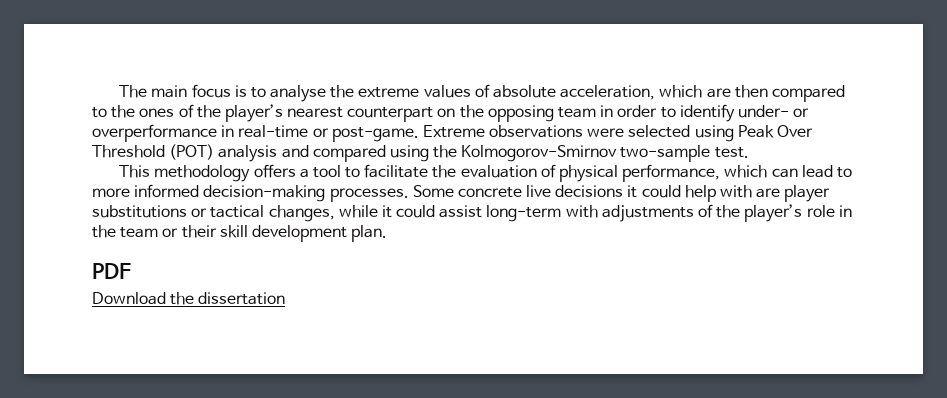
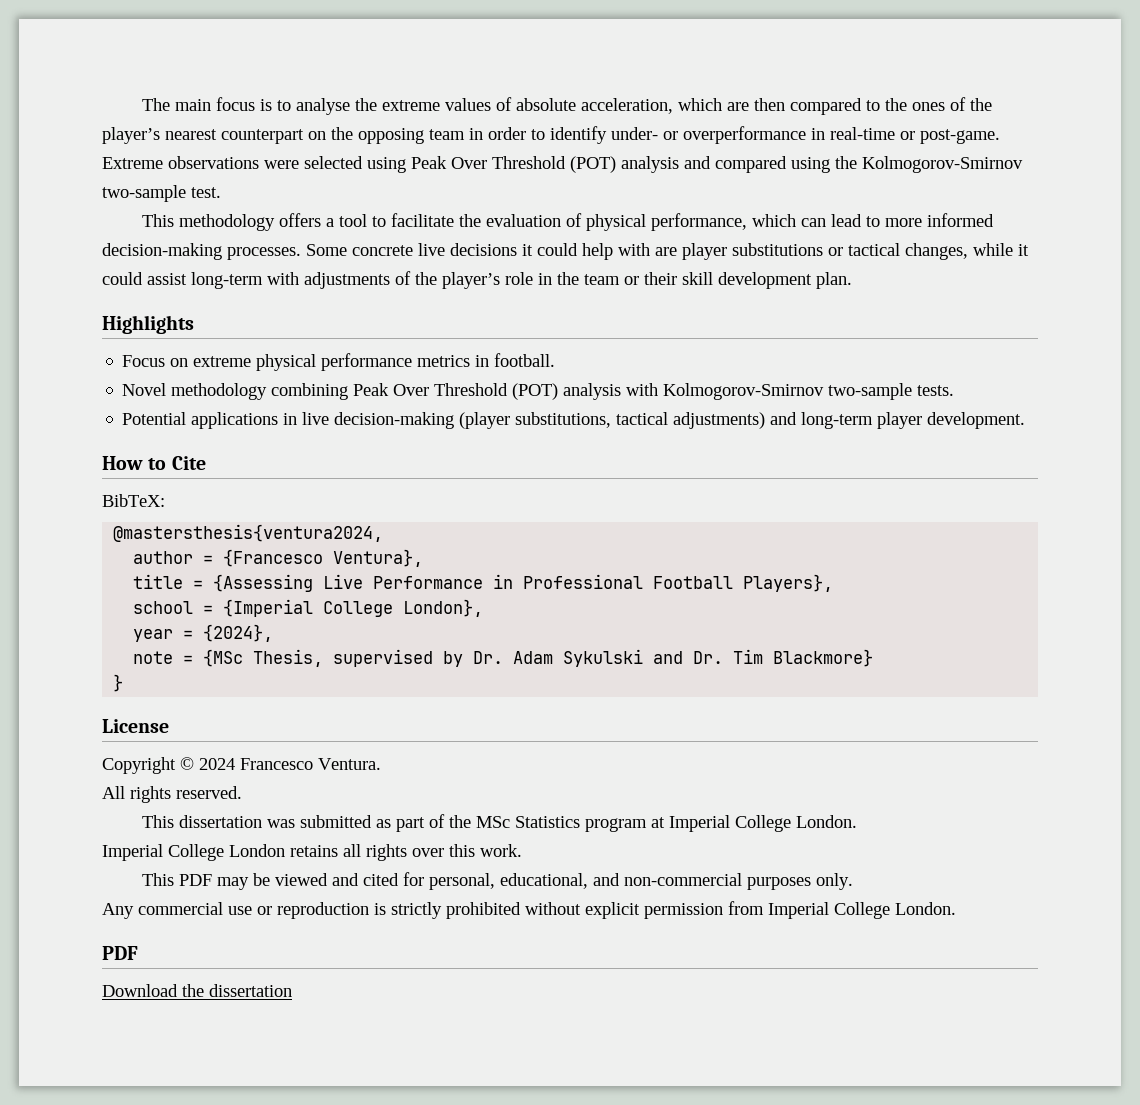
(388, 233) none -> [102,315,194,334] [122,353,556,371] [122,383,955,400] [122,412,1026,429] [102,456,206,470] [102,494,165,507] [113,524,384,542] [133,549,424,567] [133,574,834,592] [133,599,484,617] [133,624,274,642] [133,649,874,667] [113,674,124,692] [102,719,169,733] [102,757,381,774] [102,786,242,803] [142,814,858,832] [102,844,522,861] [142,872,854,890] [102,901,956,919] // Highlights // Focus on extreme physical performance metrics in football. // Novel methodology combining Peak Over Threshold (POT) analysis with Kolmogorov-Smirnov two-sample tests. // Potential applications in live decision-making (player substitutions, tactical adjustments) and long-term player development. // How to Cite // BibTeX: // @mastersthesis{ventura2024, // author = {Francesco Ventura}, // title = {Assessing Live Performance in Professional Football Players}, // school = {Imperial College London}, // year = {2024}, // note = {MSc Thesis, supervised by Dr. Adam Sykulski and Dr. Tim Blackmore} // } // License // Copyright © 2024 Francesco Ventura. // All rights reserved. // This dissertation was submitted as part of the MSc Statistics program at Imperial College London. // Imperial College London retains all rights over this work. // This PDF may be viewed and cited for personal, educational, and non-commercial purposes only. // Any commercial use or reproduction is strictly prohibited without explicit permission from Imperial College London.

